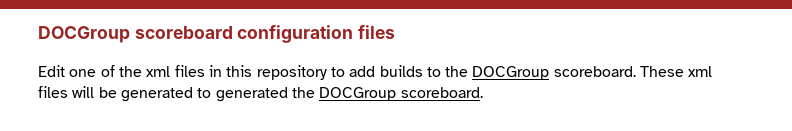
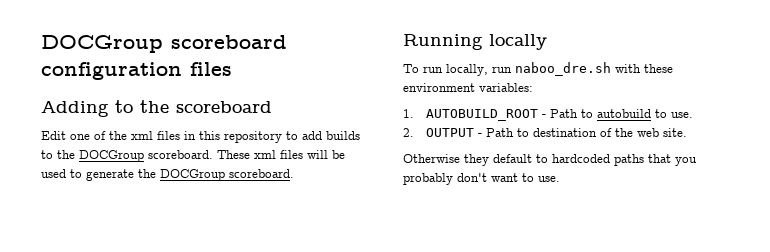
(396, 32) none -> [41,100,272,117] // Adding to the scoreboard
[120,87,483,102] generated to generated the DOCGroup scoreboard. -> [41,169,294,181] [403,34,547,50] [403,62,673,76] [403,83,533,92] [403,109,694,121] [403,128,688,137] [403,154,697,166] [403,173,560,185] used to generate the DOCGroup scoreboard. // Running locally // To run locally, run naboo_dre.sh with these environment variables: // 1. AUTOBUILD_ROOT - Path to autobuild to use. // 2. OUTPUT - Path to destination of the web site. // Otherwise they default to hardcoded paths that you probably don't want to use.

